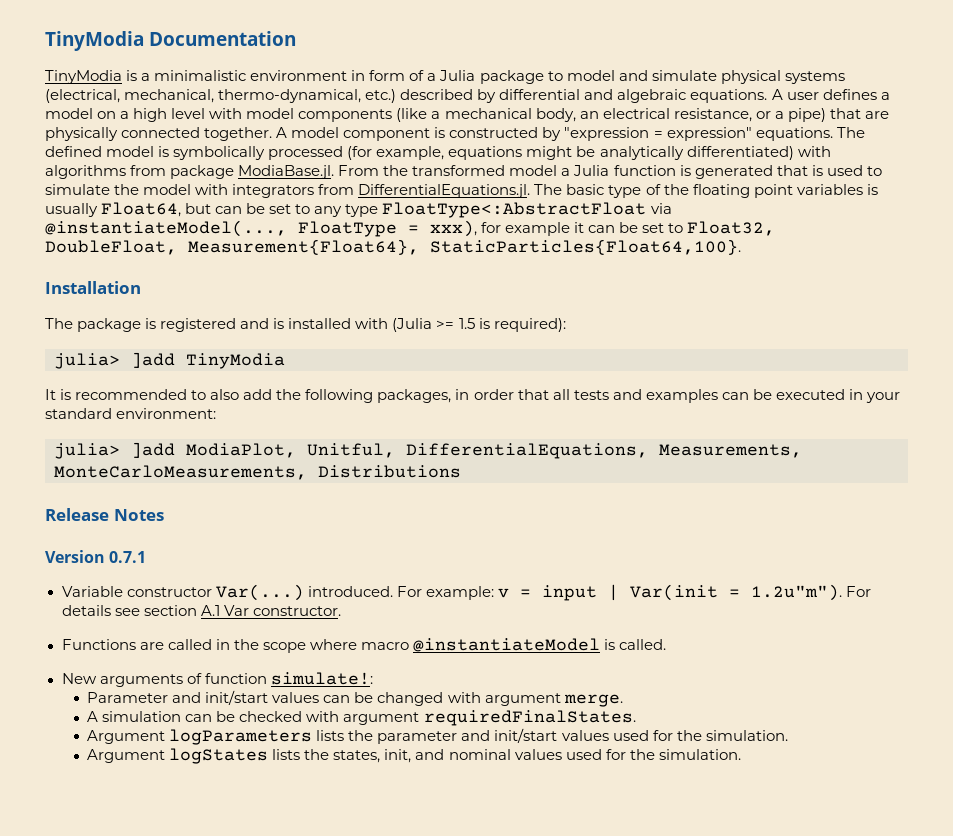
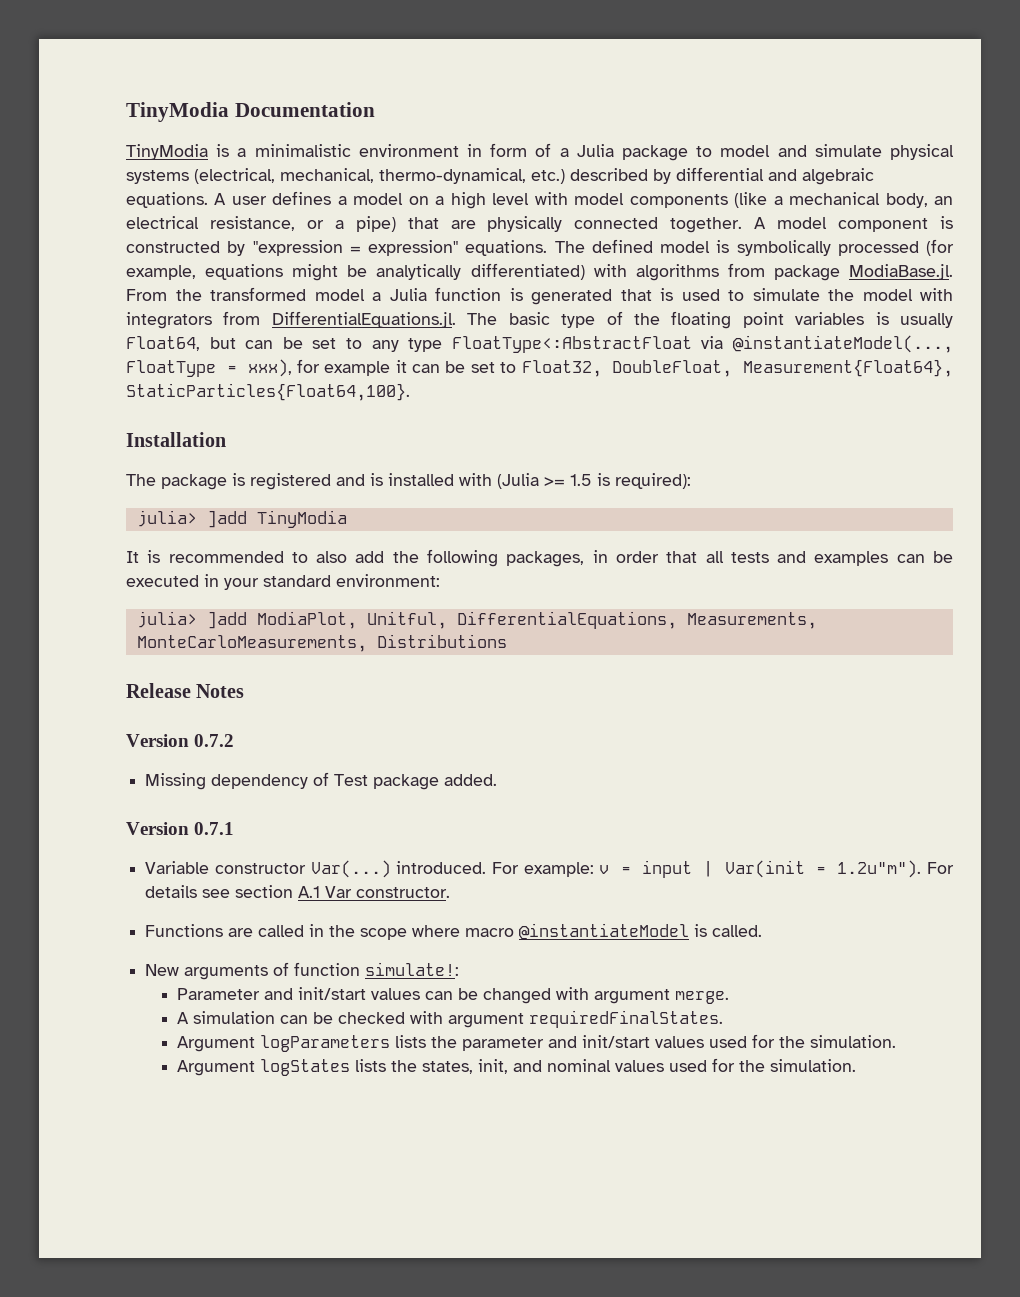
(164, 515) none -> [126,734,235,747] [145,772,498,790] // Version 0.7.2 // Missing dependency of Test package added.

